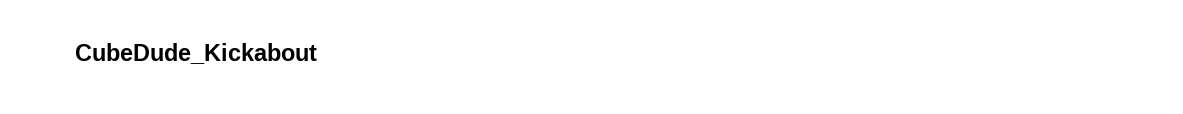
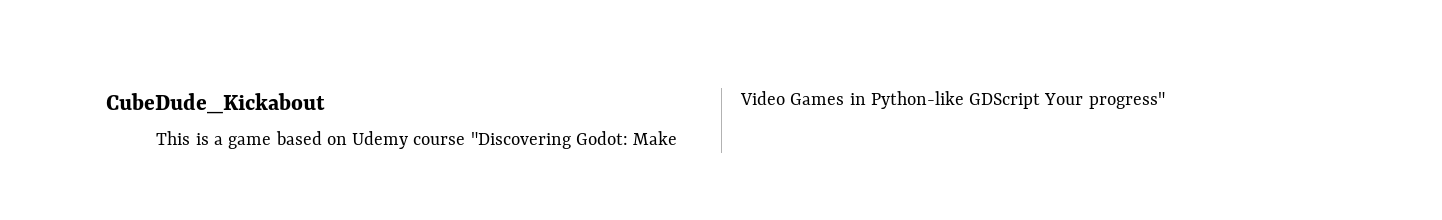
(317, 53) none -> [156,131,678,149] [740,91,1165,109] // This is a game based on Udemy course "Discovering Godot: Make Video Games in Python-like GDScript Your progress"

